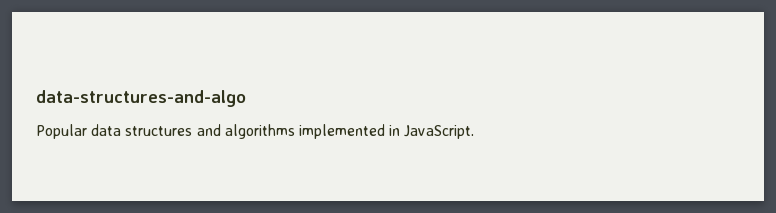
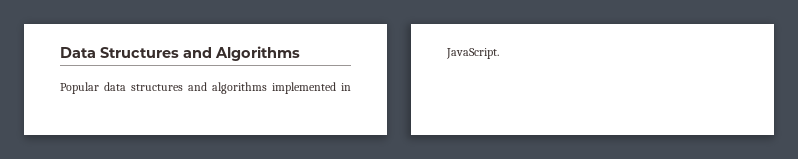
[36,90,246,107] data-structures-and-algo -> [60,46,300,61] Data Structures and Algorithms

